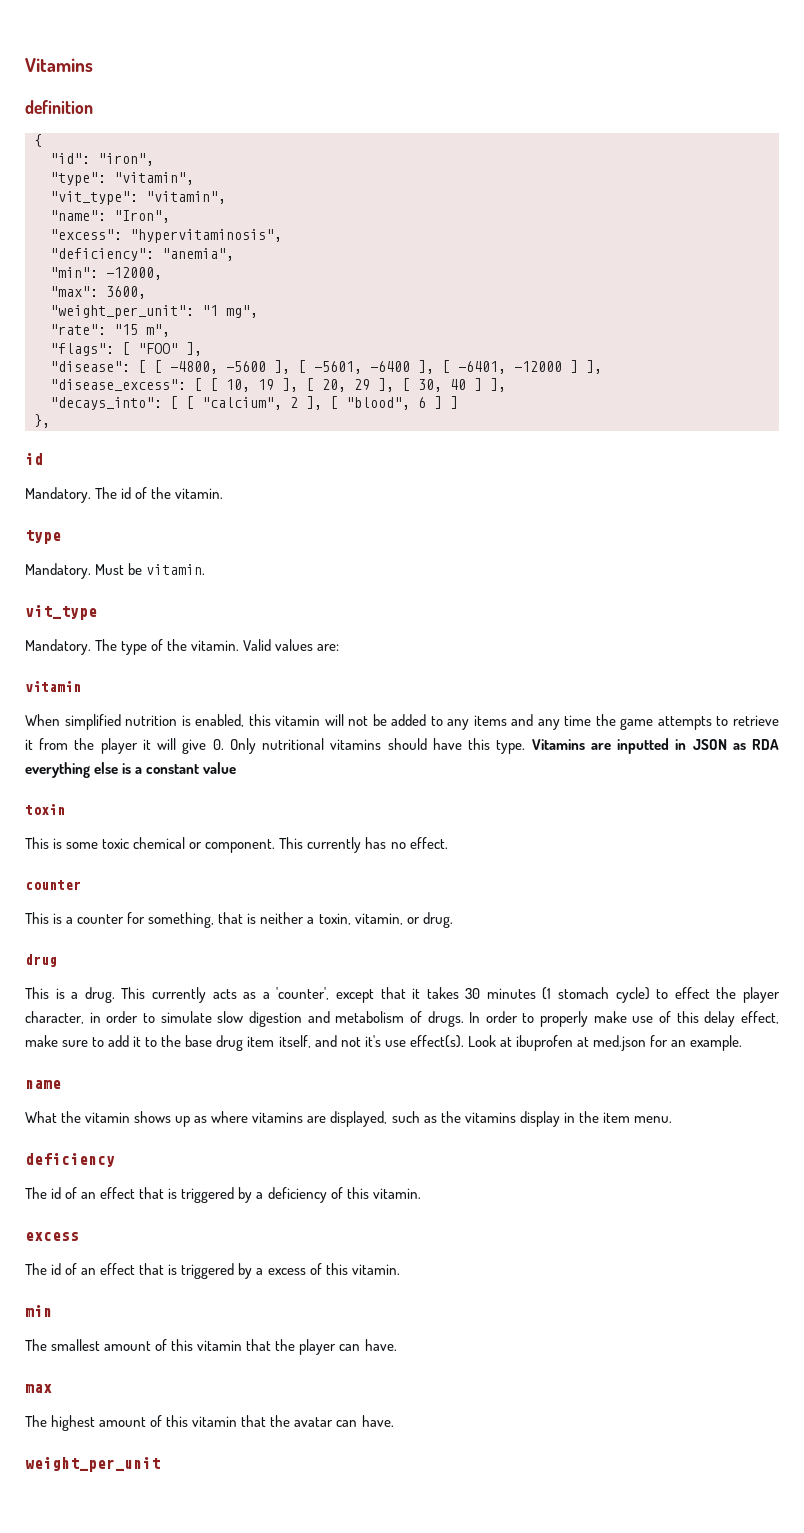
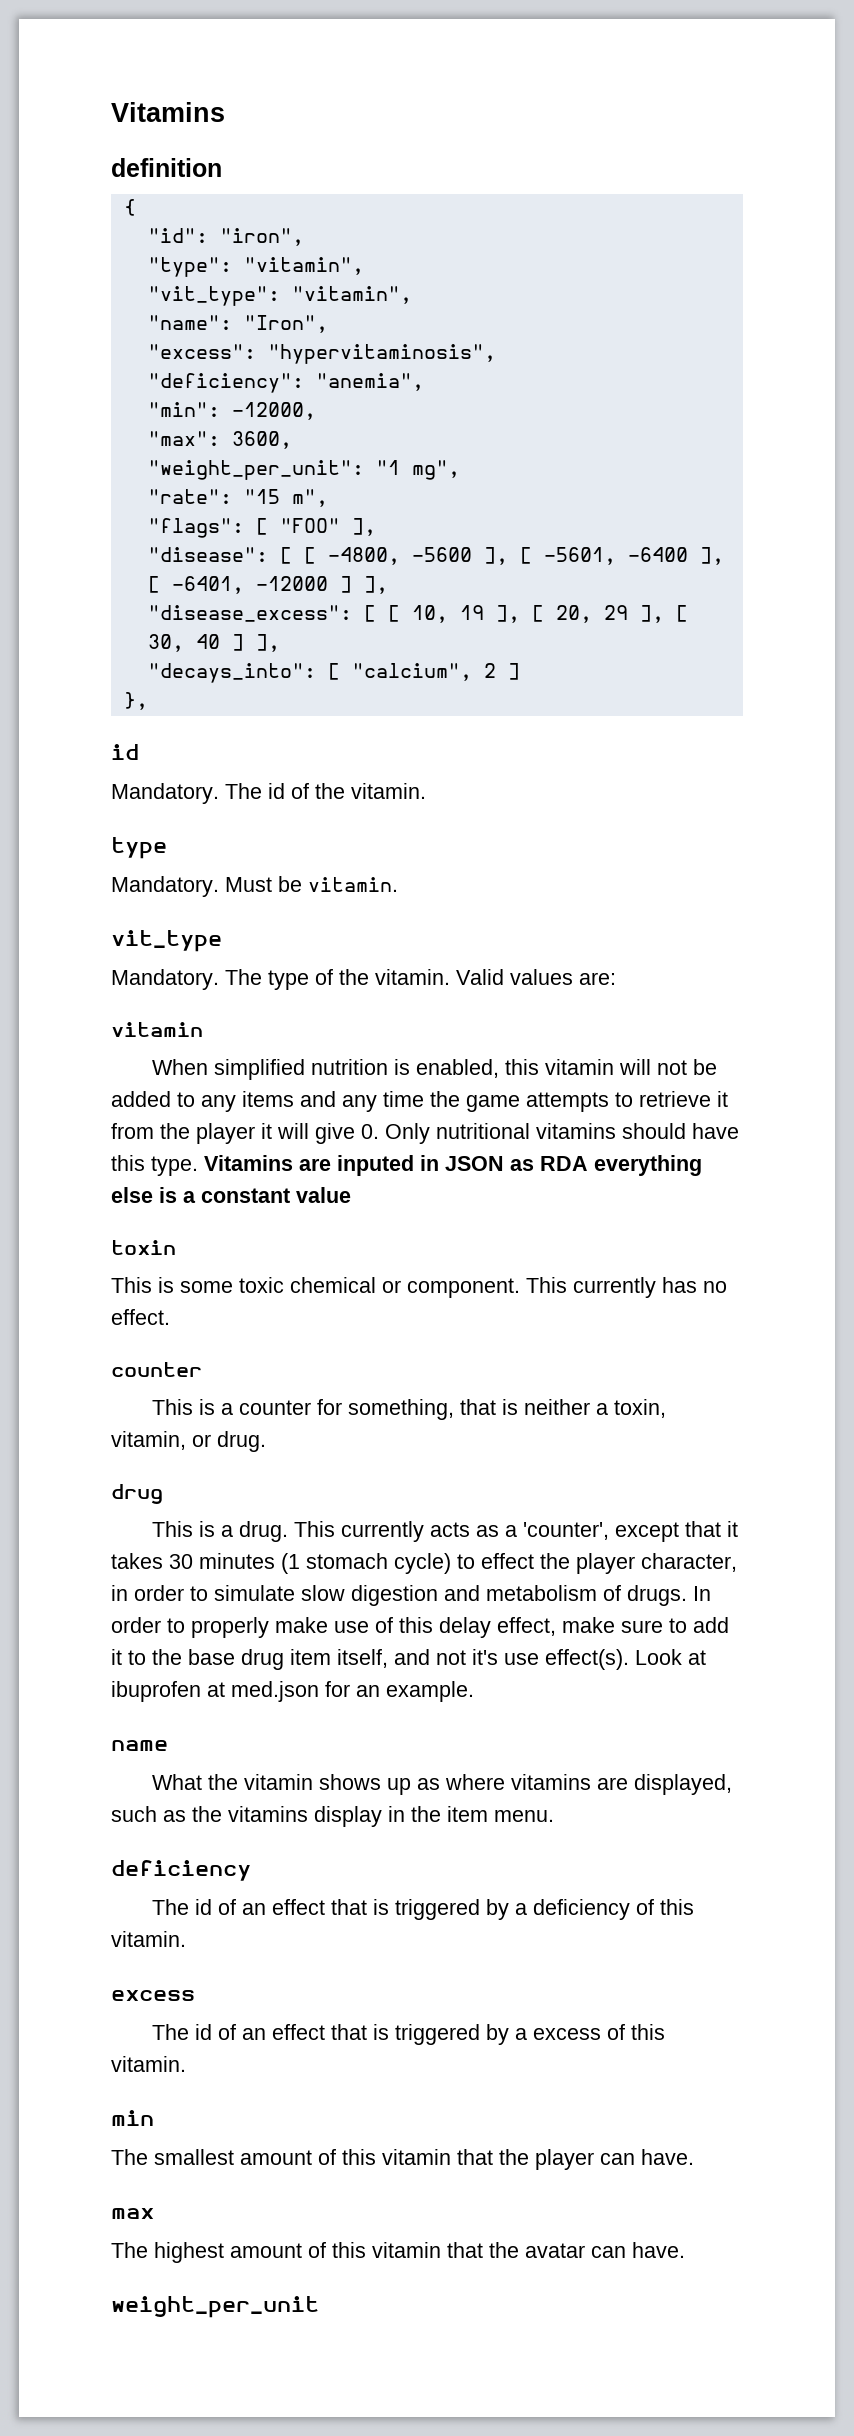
[186,396,194,409] [ -> (340, 671) none
[306,396,442,410] ], [ "blood", 6 ] -> (496, 670) none
[617,738,670,754] inputted -> [337,1155,414,1176] inputed

